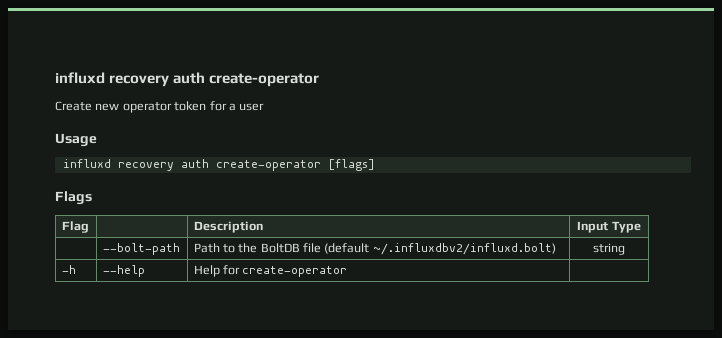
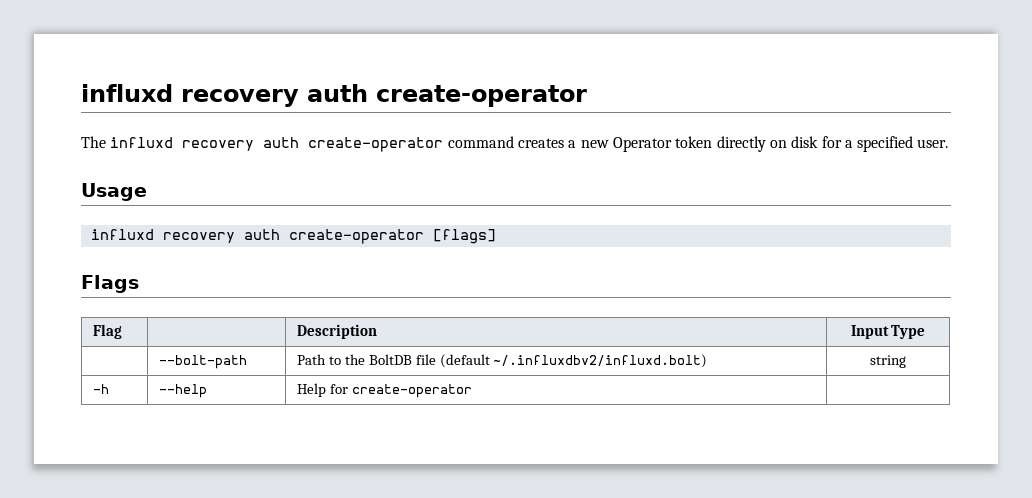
[55,101,265,113] Create new operator token for a user -> [81,136,949,152] The influxd recovery auth create-operator command creates a new Operator token directly on disk for a specified user.

